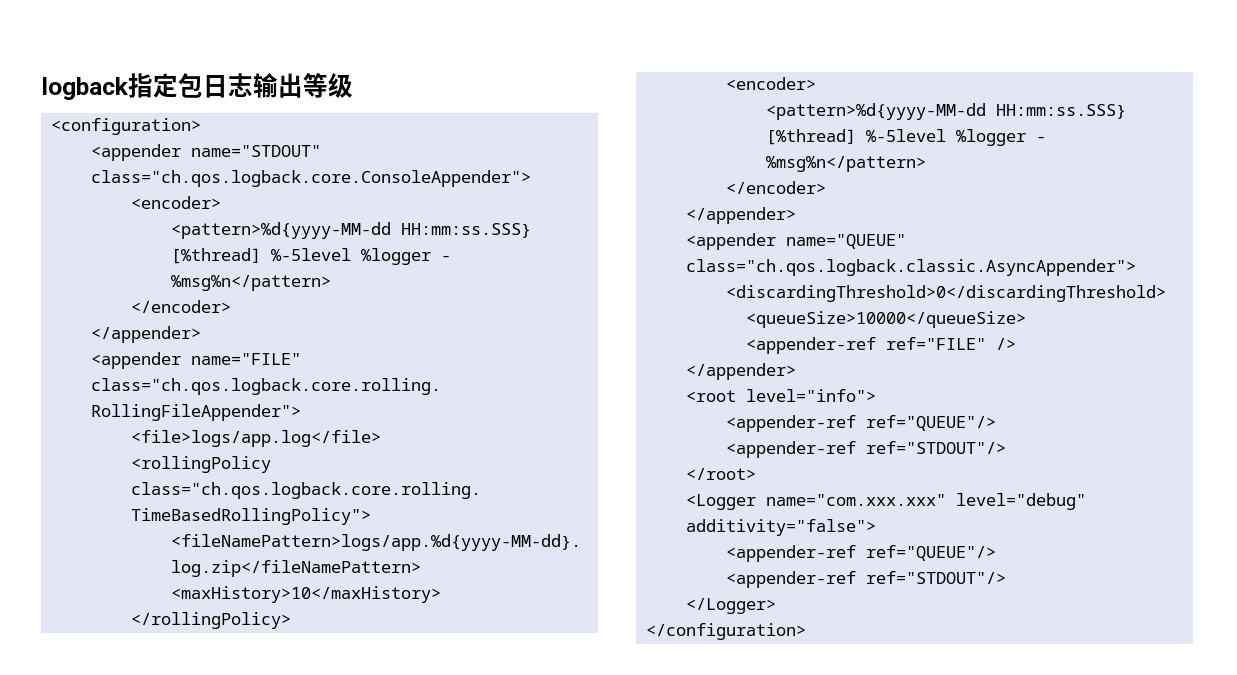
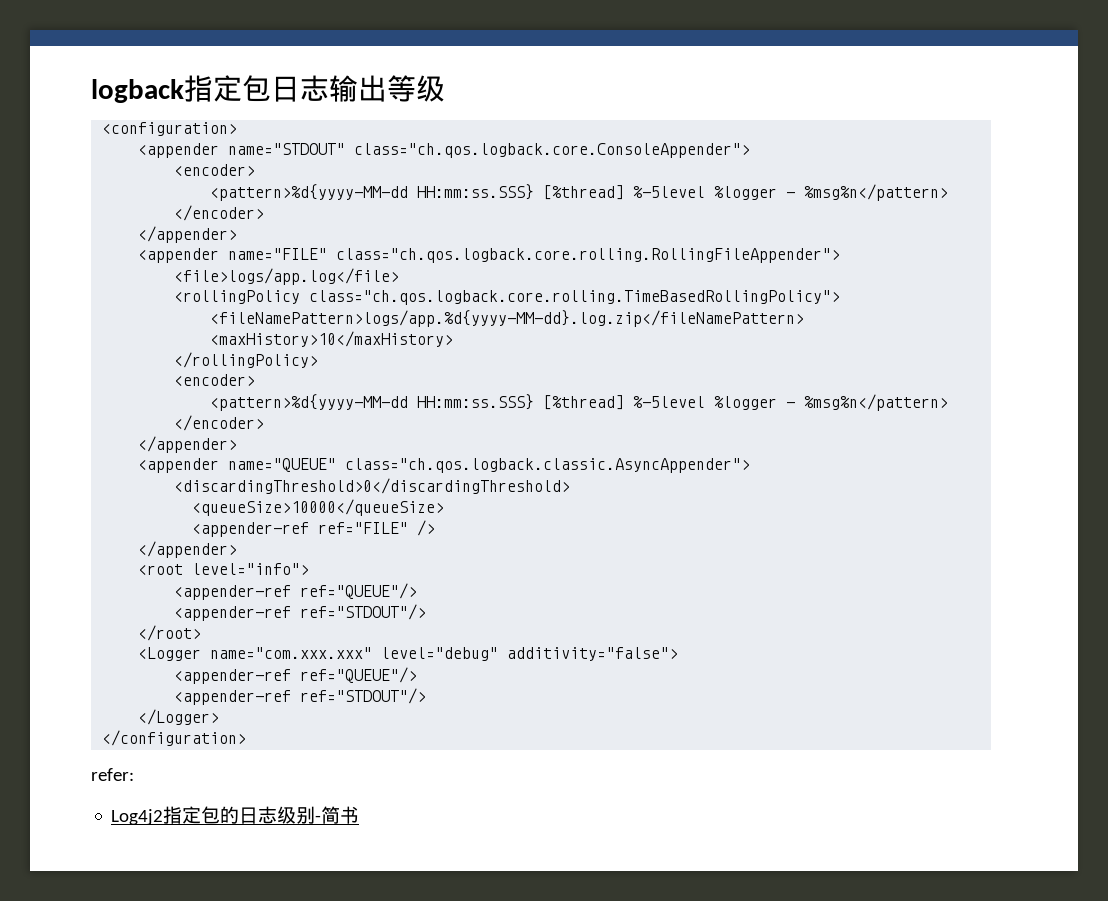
(807, 631) none -> [91,768,134,781] [111,806,360,825] // refer: // Log4j2指定包的日志级别-简书

